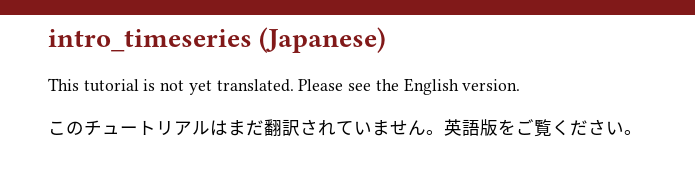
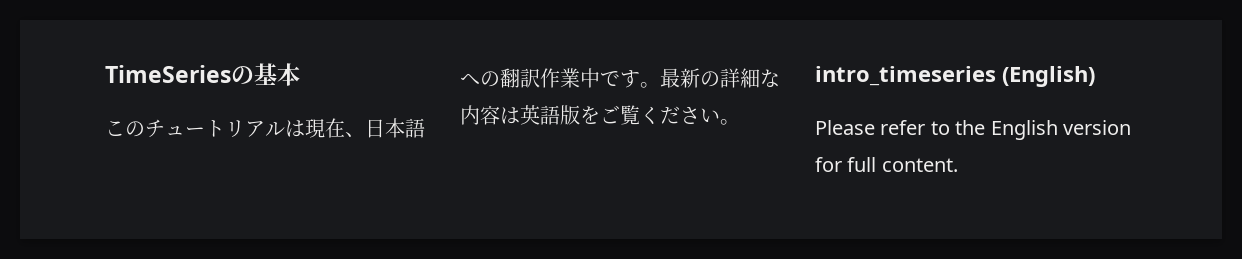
[48,27,387,53] [48,78,521,95] intro_timeseries (Japanese) // This tutorial is not yet translated. Please see the English version. -> [105,63,300,86] TimeSeriesの基本
[228,119,444,136] まだ翻訳されていません。 -> [305,118,425,138] [460,68,780,88] [460,105,520,125] 現在、日本語への翻訳作業中です。最新の詳細な内容は
(642, 132) none -> [815,66,1095,87] [815,120,1131,140] [815,157,958,172] // intro_timeseries (English) // Please refer to the English version for full content.

